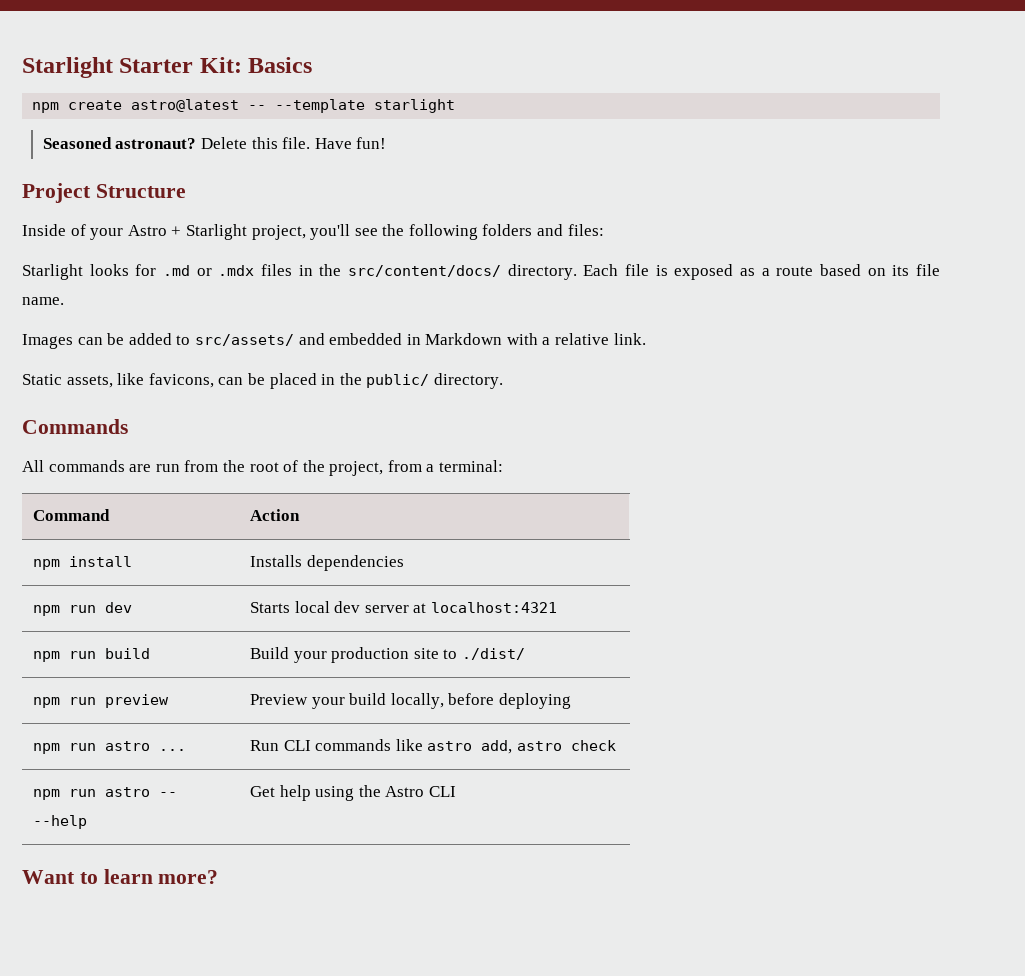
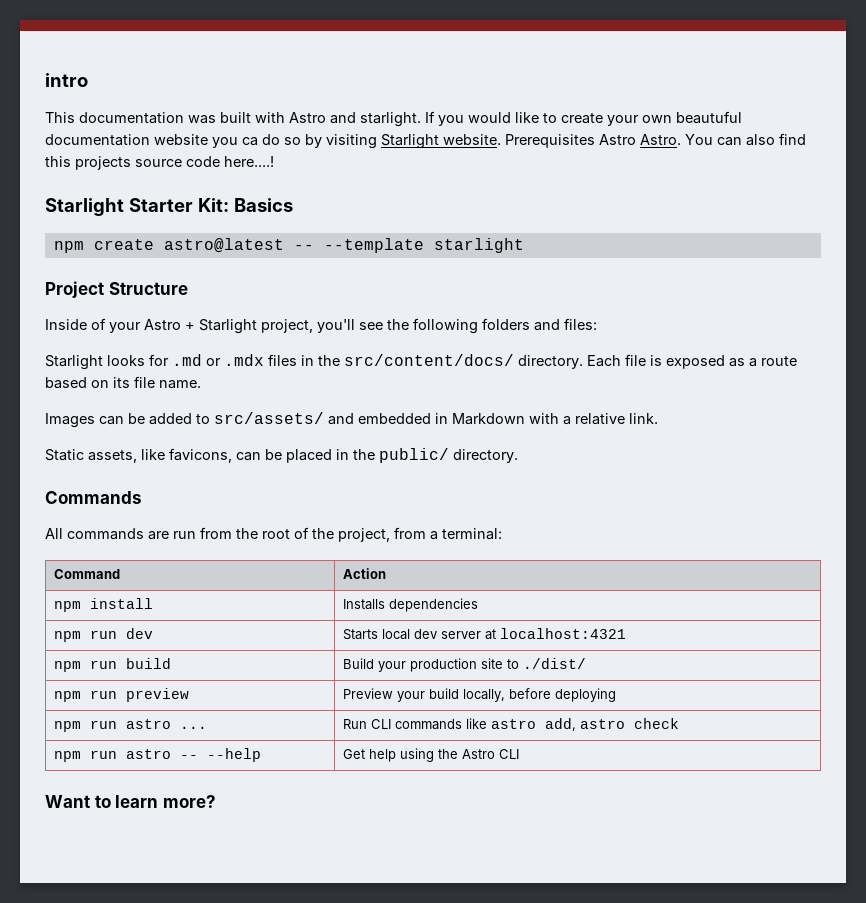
(22, 67) none -> [45,73,88,87] [45,111,742,127] [45,133,806,149] [45,156,274,170] intro // This documentation was built with Astro and starlight. If you would like to create your own beautuful documentation website you ca do so by visiting Starlight website. Prerequisites Astro Astro. You can also find this projects source code here....! //
[42,137,387,149] // Seasoned astronaut? Delete this file. Have fun! -> (524, 245) none

